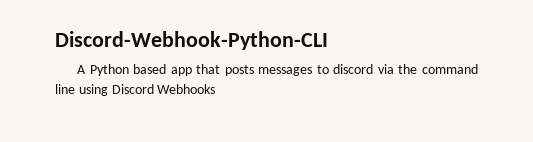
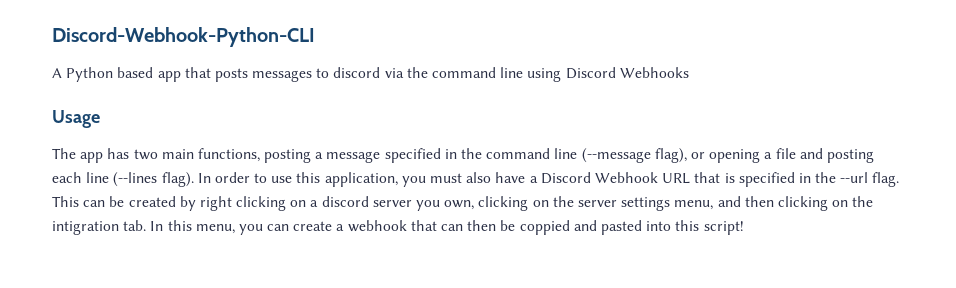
(216, 89) none -> [52,110,100,128] [52,148,874,163] [52,172,900,187] [52,196,874,211] [52,220,744,235] // Usage // The app has two main functions, posting a message specified in the command line (--message flag), or opening a file and posting each line (--lines flag). In order to use this application, you must also have a Discord Webhook URL that is specified in the --url flag. This can be created by right clicking on a discord server you own, clicking on the server settings menu, and then clicking on the intigration tab. In this menu, you can create a webhook that can then be coppied and pasted into this script!

